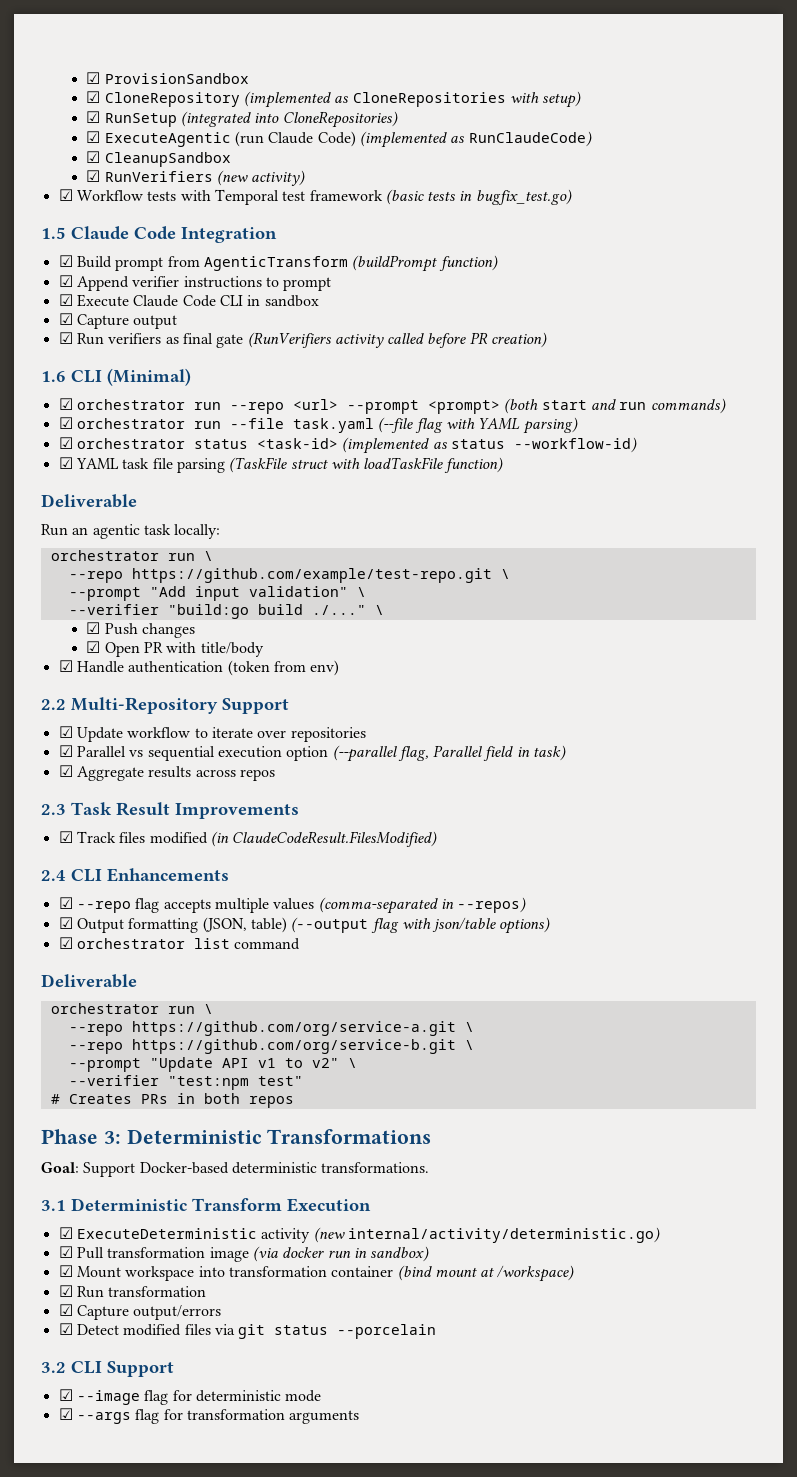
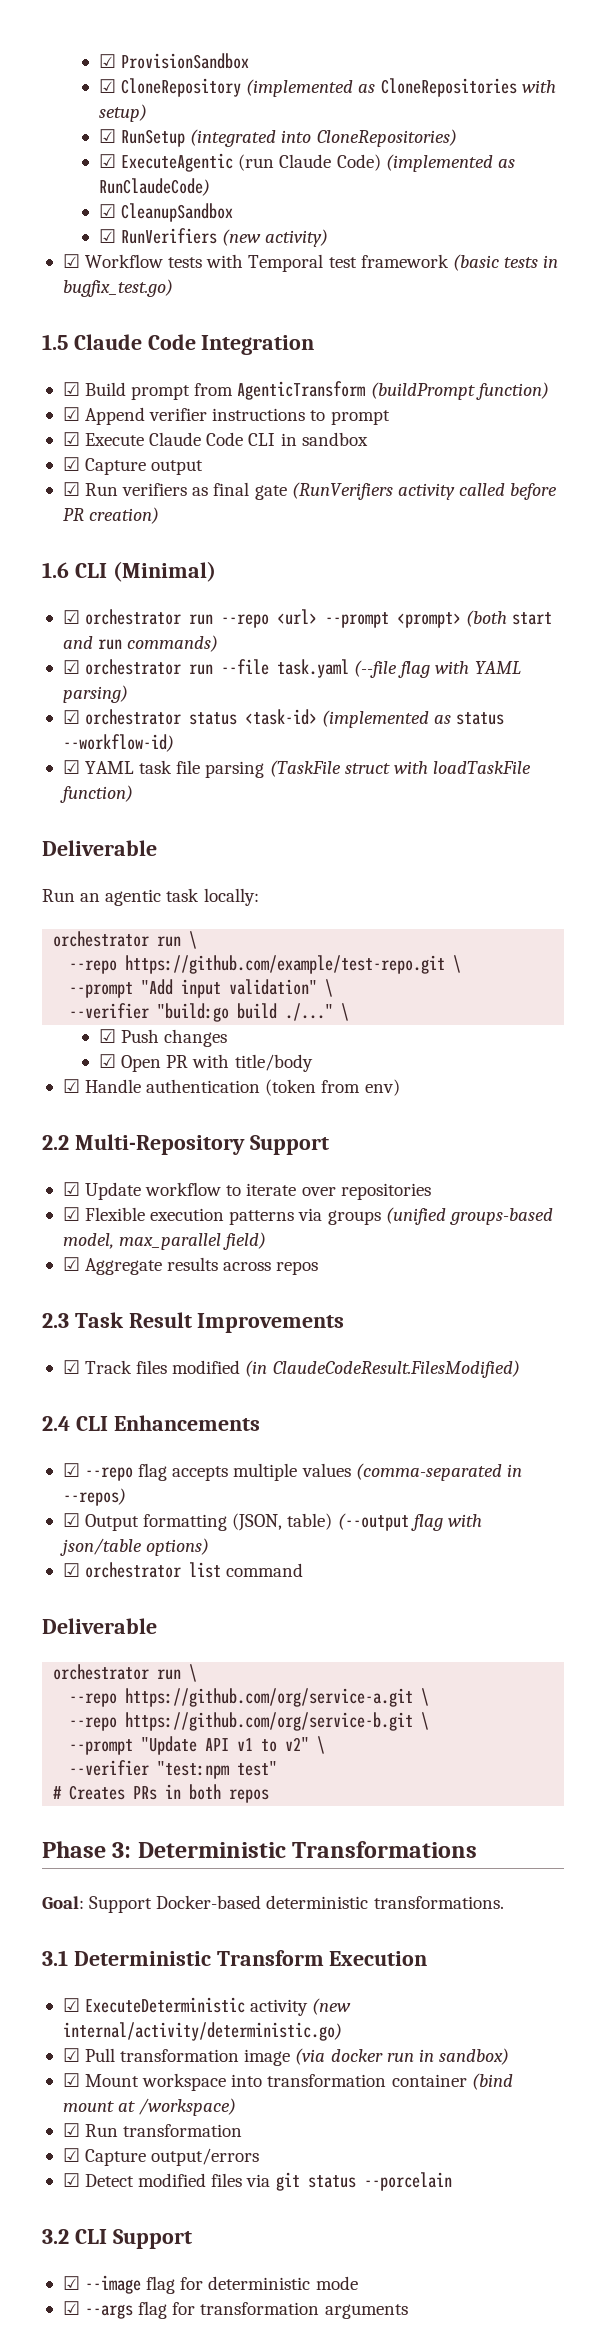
[76,745,567,762] Parallel vs sequential execution option (--parallel flag, Parallel field in task) -> [85,1207,553,1225] [62,1232,267,1250] Flexible execution patterns via groups (unified groups-based model, max_parallel field)

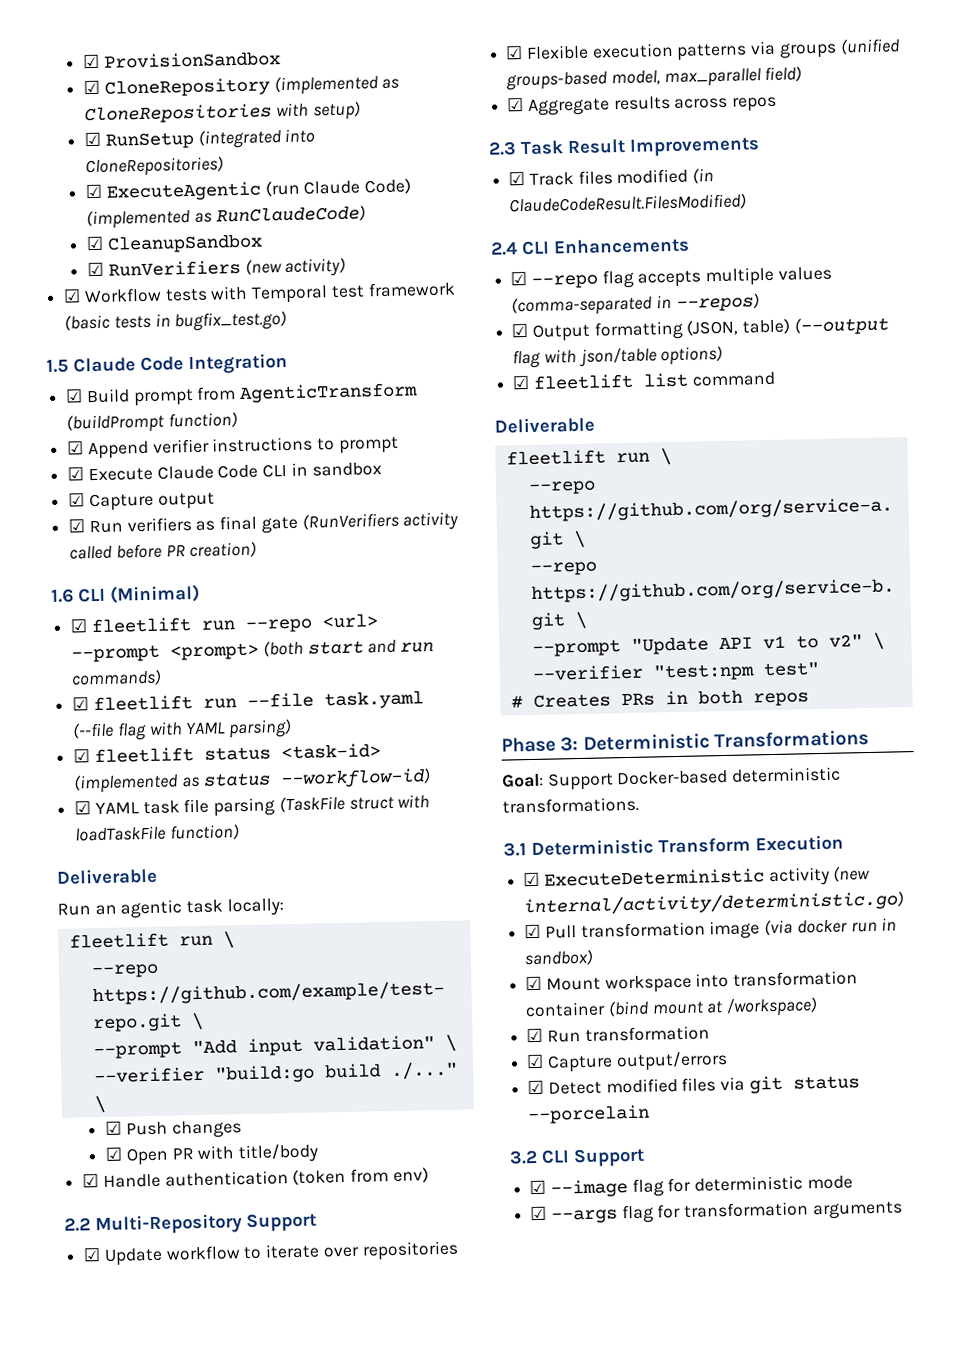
[85,609,182,625] orchestrator -> [90,617,191,634] fleetlift
[85,659,182,675] orchestrator -> [92,695,193,712] fleetlift
[85,709,182,725] orchestrator -> [93,747,194,764] fleetlift
[53,931,150,947] orchestrator -> [68,932,169,949] fleetlift
[85,1562,182,1578] orchestrator -> [532,373,634,390] fleetlift
[53,1664,150,1680] orchestrator -> [505,449,606,466] fleetlift

